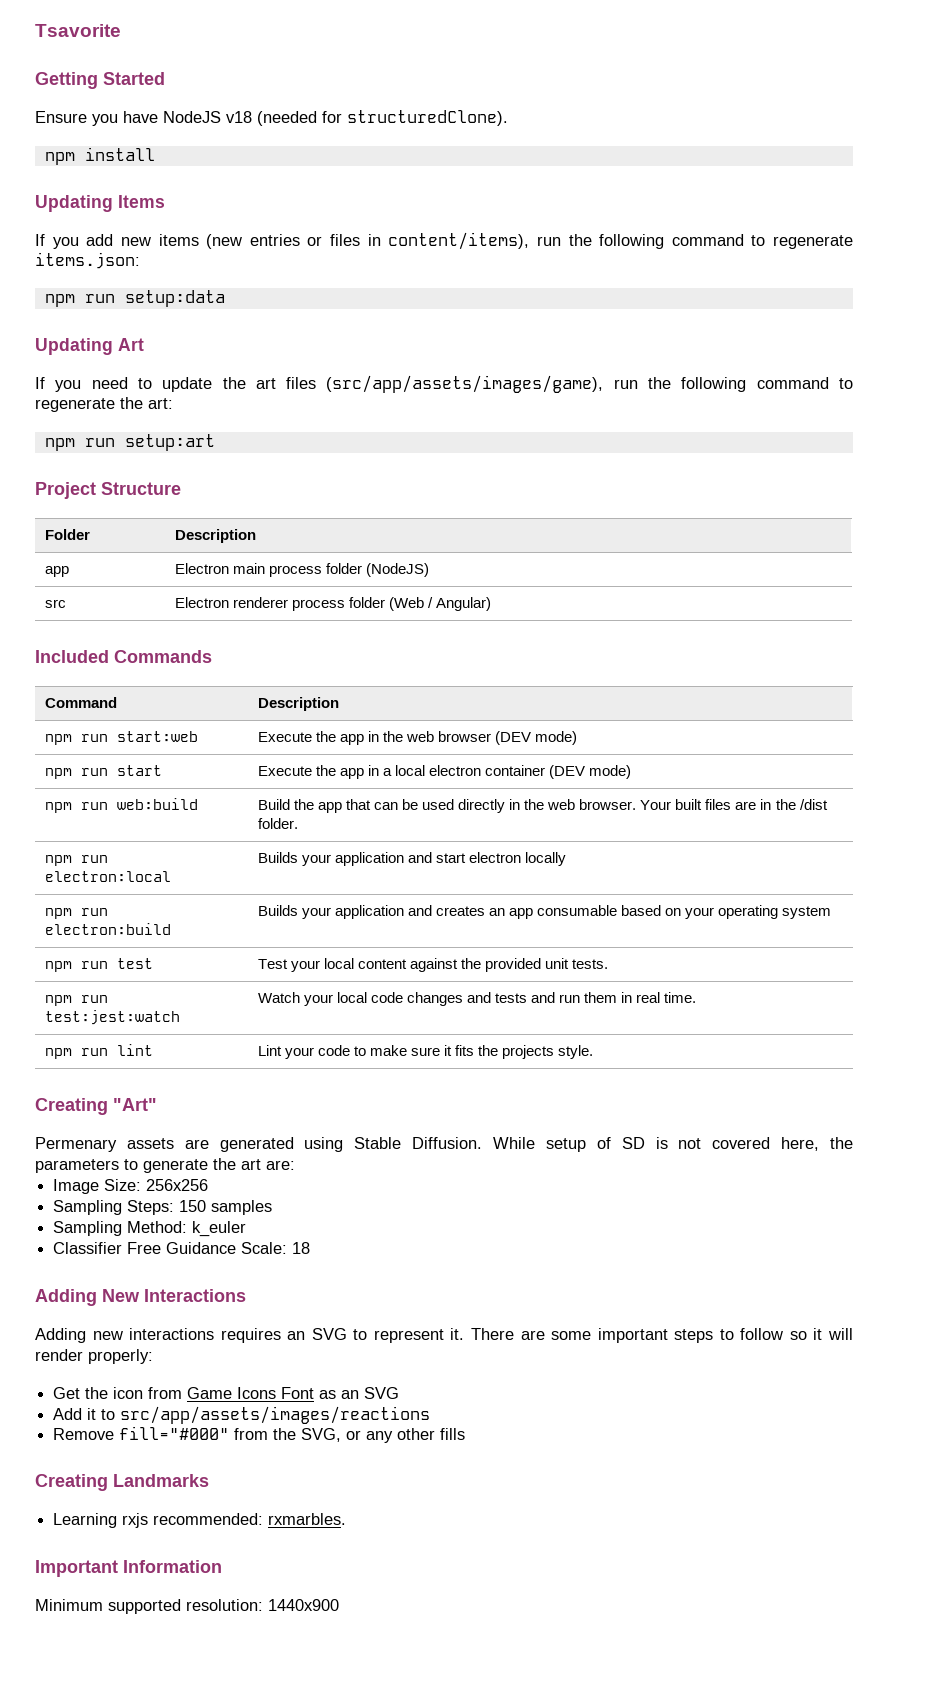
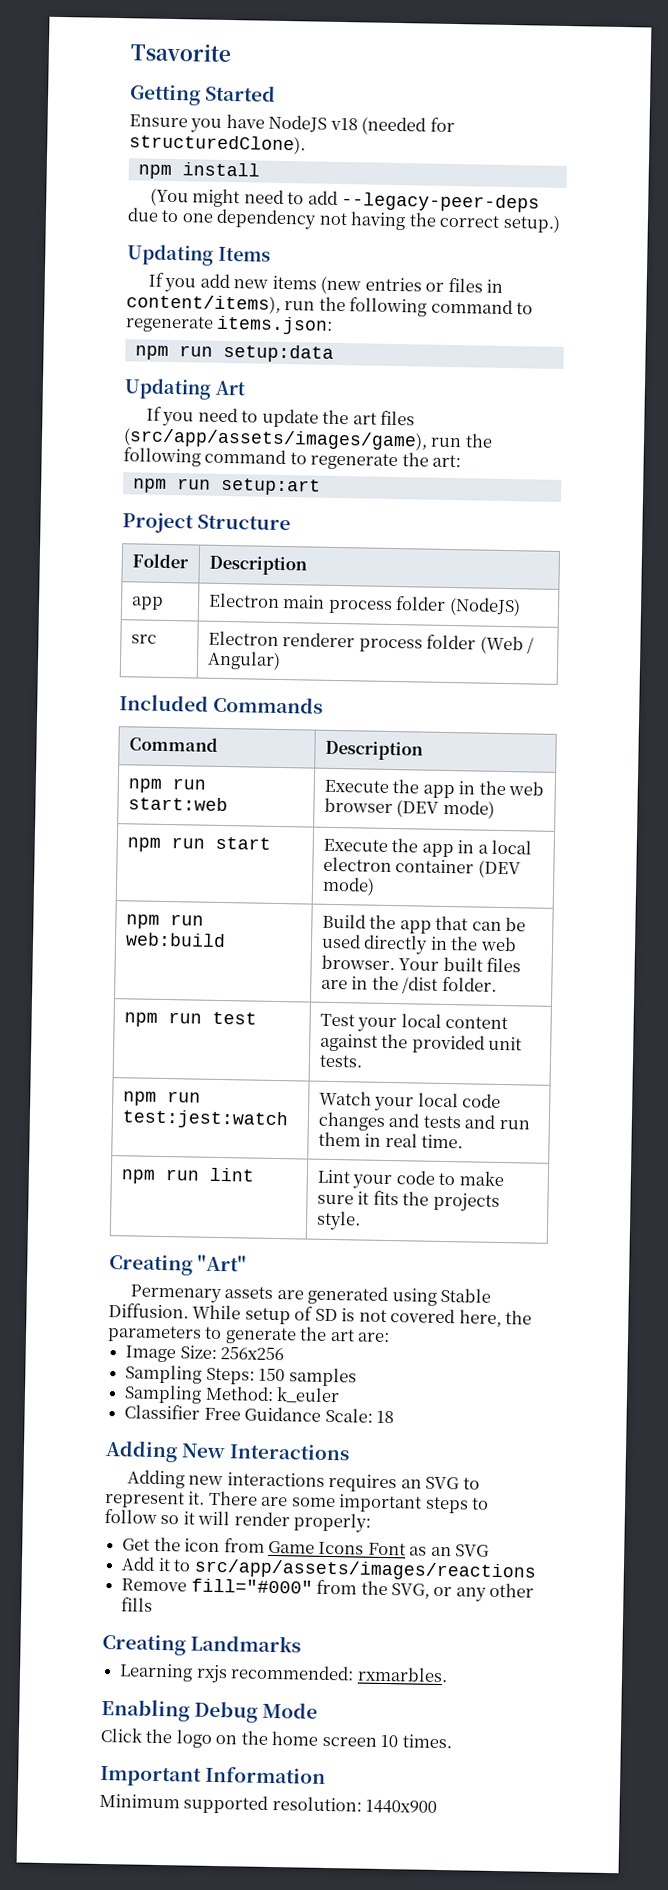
(155, 154) none -> [149,187,541,213] [127,207,561,233] // (You might need to add --legacy-peer-deps due to one dependency not having the correct setup.)
[44,855,108,866] [44,871,171,882] [257,852,566,866] [44,908,108,919] [44,923,171,935] [257,905,832,919] // npm run electron:local | Builds your application and start electron locally // npm run electron:build | Builds your application and creates an app consumable based on your operating system -> (497, 984) none
(347, 1519) none -> [101,1698,319,1723] [100,1727,452,1749] // Enabling Debug Mode // Click the logo on the home screen 10 times.

